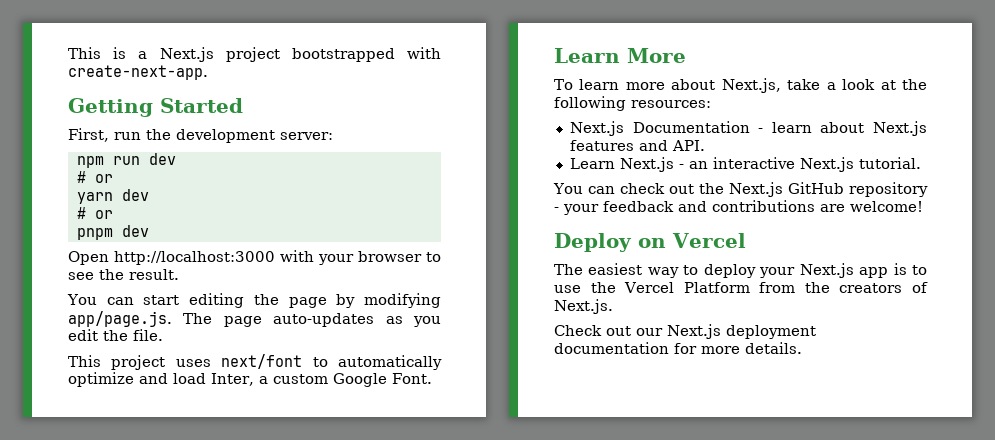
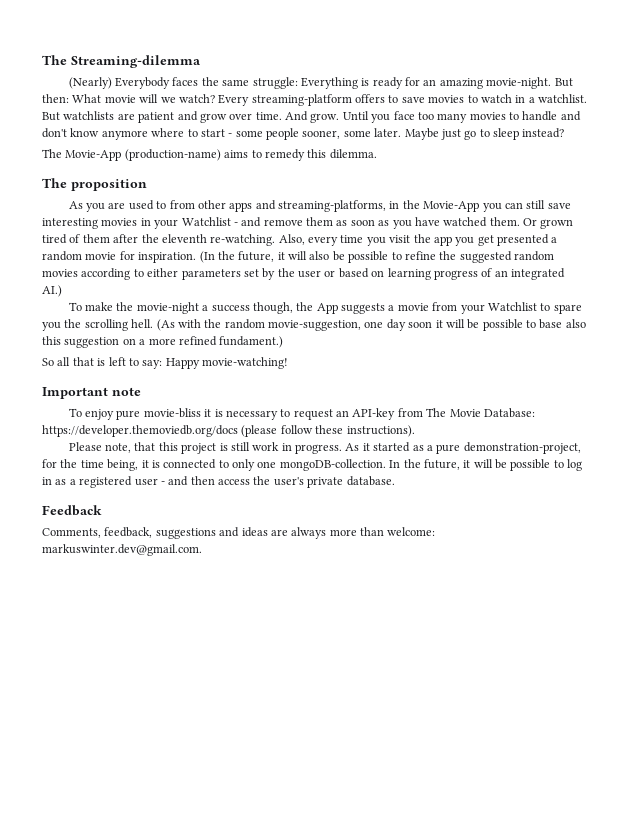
[68,47,441,62] [68,65,208,80] [68,98,243,117] [68,128,333,143] [76,153,176,168] [76,171,113,183] [76,189,149,204] [76,207,113,219] [76,225,149,240] [68,250,441,265] [68,269,179,280] [67,293,441,308] [68,311,441,327] [68,329,163,341] [68,354,442,370] [68,372,432,387] [554,48,686,63] [554,78,927,93] [554,96,711,111] [569,121,927,136] [569,140,705,151] [569,157,921,172] [553,182,928,197] [554,200,923,215] [554,233,746,252] [554,263,928,278] [554,282,928,293] [554,299,613,314] [554,324,816,339] [554,342,802,354] This is a Next.js project bootstrapped with create-next-app. // Getting Started // First, run the development server: // npm run dev // # or // yarn dev // # or // pnpm dev // Open http://localhost:3000 with your browser to see the result. // You can start editing the page by modifying app/page.js. The page auto-updates as you edit the file. // This project uses next/font to automatically optimize and load Inter, a custom Google Font. // Learn More // To learn more about Next.js, take a look at the following resources: // Next.js Documentation - learn about Next.js features and API. // Learn Next.js - an interactive Next.js tutorial. // You can check out the Next.js GitHub repository - your feedback and contributions are welcome! // Deploy on Vercel // The easiest way to deploy your Next.js app is to use the Vercel Platform from the creators of Next.js. // Check out our Next.js deployment documentation for more details. -> [42,55,201,68] [68,77,573,89] [42,94,587,106] [42,111,581,123] [42,128,565,140] [42,149,377,161] [42,178,147,191] [68,200,571,212] [42,217,574,229] [42,234,558,246] [42,251,554,263] [42,268,565,280] [42,285,62,297] [68,302,582,314] [42,319,586,331] [42,336,284,348] [42,357,288,369] [42,387,141,399] [68,408,535,420] [42,425,415,437] [68,442,581,454] [42,459,583,471] [42,476,395,488] [42,505,102,516] [42,527,436,539] [42,544,202,556] The Streaming-dilemma // (Nearly) Everybody faces the same struggle: Everything is ready for an amazing movie-night. But then: What movie will we watch? Every streaming-platform offers to save movies to watch in a watchlist. But watchlists are patient and grow over time. And grow. Until you face too many movies to handle and don't know anymore where to start - some people sooner, some later. Maybe just go to sleep instead? // The Movie-App (production-name) aims to remedy this dilemma. // The proposition // As you are used to from other apps and streaming-platforms, in the Movie-App you can still save interesting movies in your Watchlist - and remove them as soon as you have watched them. Or grown tired of them after the eleventh re-watching. Also, every time you visit the app you get presented a random movie for inspiration. (In the future, it will also be possible to refine the suggested random movies according to either parameters set by the user or based on learning progress of an integrated AI.) // To make the movie-night a success though, the App suggests a movie from your Watchlist to spare you the scrolling hell. (As with the random movie-suggestion, one day soon it will be possible to base also this suggestion on a more refined fundament.) // So all that is left to say: Happy movie-watching! // Important note // To enjoy pure movie-bliss it is necessary to request an API-key from The Movie Database: https://developer.themoviedb.org/docs (please follow these instructions). // Please note, that this project is still work in progress. As it started as a pure demonstration-project, for the time being, it is connected to only one mongoDB-collection. In the future, it will be possible to log in as a registered user - and then access the user's private database. // Feedback // Comments, feedback, suggestions and ideas are always more than welcome: markuswinter.dev@gmail.com.

